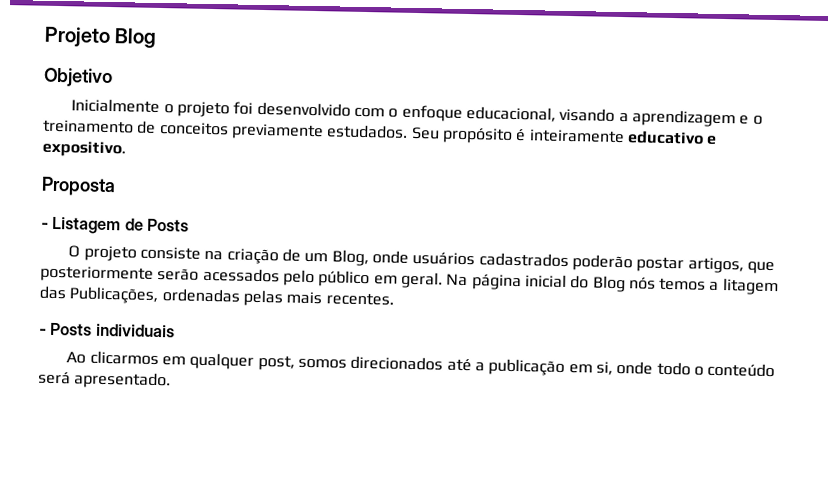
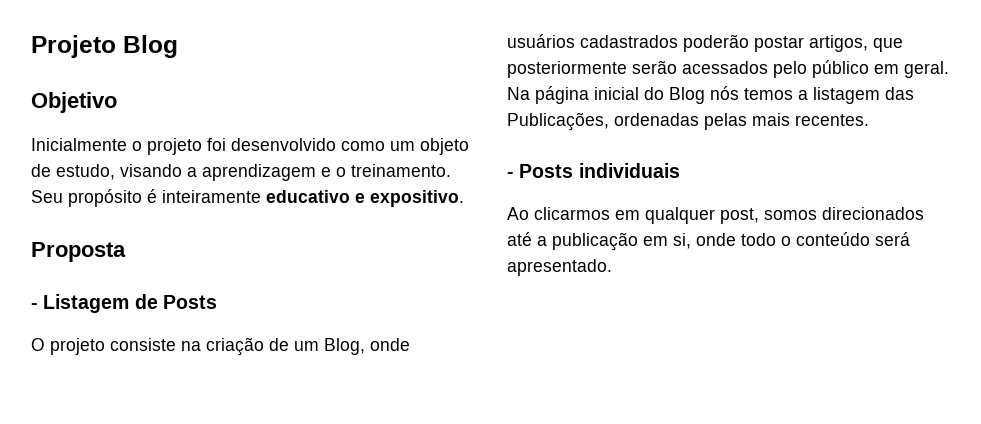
[354,104,556,122] com o enfoque educacional, -> [341,138,469,155] [31,164,115,180] como um objeto de estudo,
[43,119,409,141] treinamento de conceitos previamente estudados. -> [351,164,451,177] treinamento.
[722,278,779,296] litagem -> [813,87,880,104] listagem

